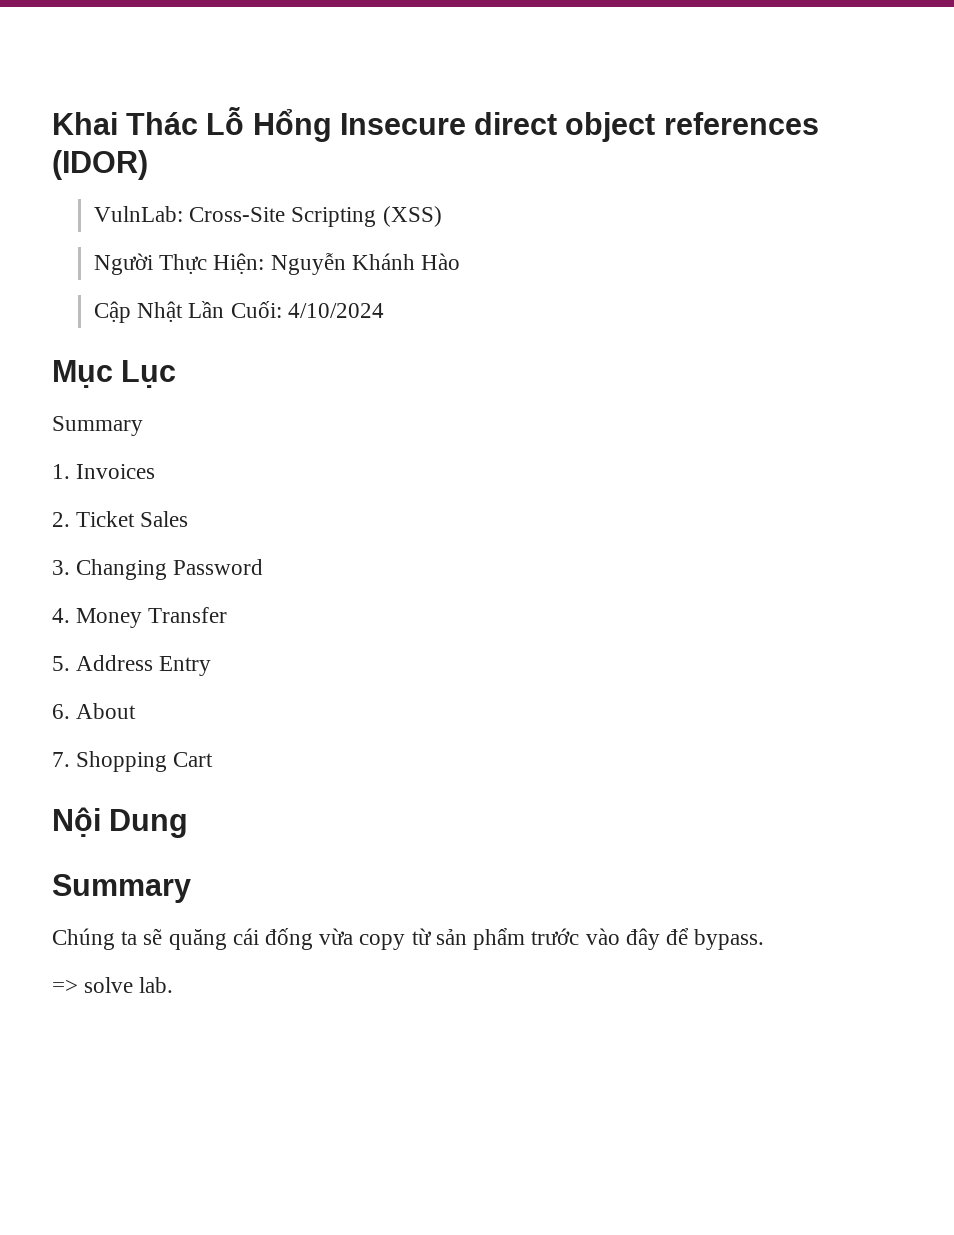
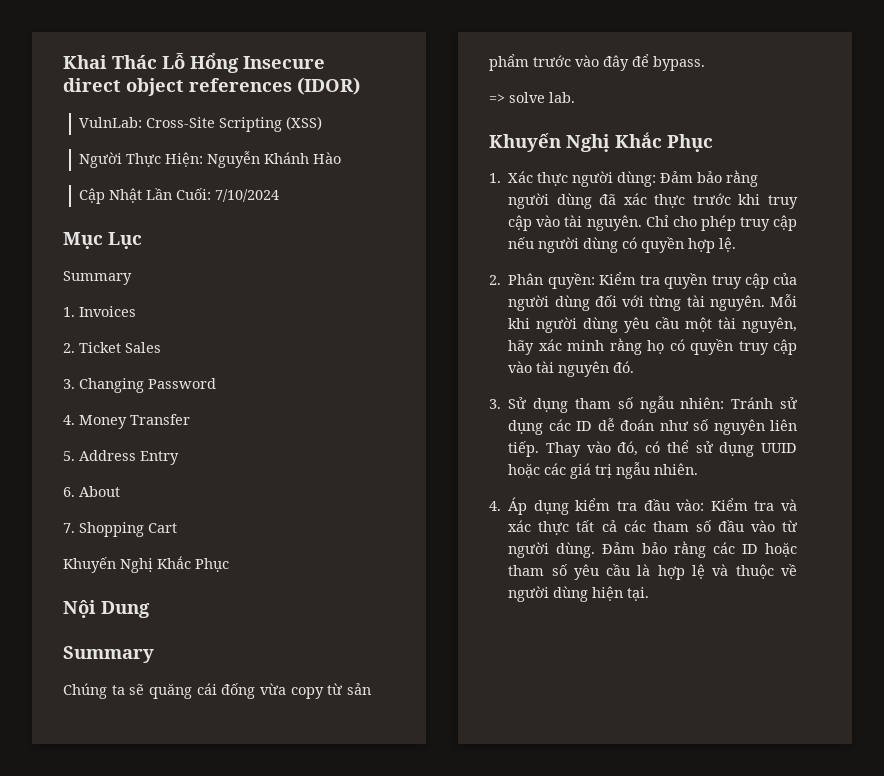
[287,303,384,318] 4/10/2024 -> [215,189,280,202] 7/10/2024
(214, 759) none -> [63,556,229,573] // Khuyến Nghị Khắc Phục
(174, 985) none -> [489,132,713,152] [489,170,759,187] [508,193,798,209] [508,215,797,231] [508,237,737,253] [489,272,797,289] [508,294,797,311] [508,317,797,333] [508,338,797,355] [508,361,635,377] [489,396,797,413] [508,418,797,435] [508,440,797,457] [508,462,699,479] [489,497,797,515] [508,520,797,535] [508,541,797,558] [508,564,797,580] [508,586,650,602] // Khuyến Nghị Khắc Phục // 1. Xác thực người dùng: Đảm bảo rằng người dùng đã xác thực trước khi truy cập vào tài nguyên. Chỉ cho phép truy cập nếu người dùng có quyền hợp lệ. // 2. Phân quyền: Kiểm tra quyền truy cập của người dùng đối với từng tài nguyên. Mỗi khi người dùng yêu cầu một tài nguyên, hãy xác minh rằng họ có quyền truy cập vào tài nguyên đó. // 3. Sử dụng tham số ngẫu nhiên: Tránh sử dụng các ID dễ đoán như số nguyên liên tiếp. Thay vào đó, có thể sử dụng UUID hoặc các giá trị ngẫu nhiên. // 4. Áp dụng kiểm tra đầu vào: Kiểm tra và xác thực tất cả các tham số đầu vào từ người dùng. Đảm bảo rằng các ID hoặc tham số yêu cầu là hợp lệ và thuộc về người dùng hiện tại.

